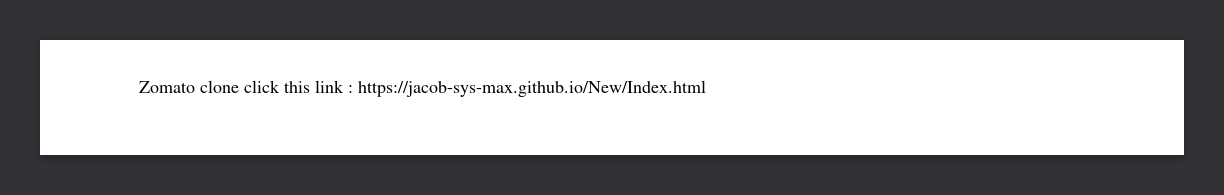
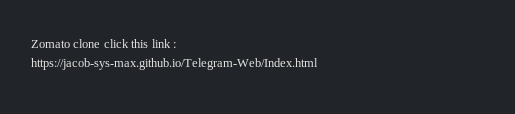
[358,80,706,97] https://jacob-sys-max.github.io/New/Index.html -> [31,58,318,70] https://jacob-sys-max.github.io/Telegram-Web/Index.html

